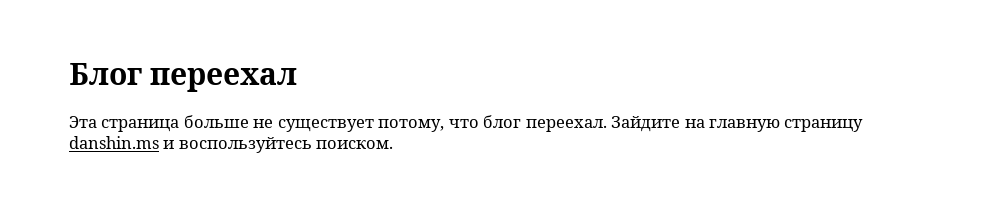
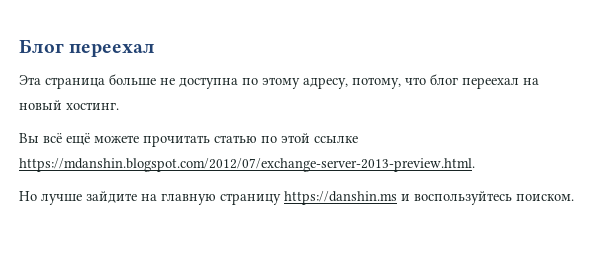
[277,115,681,132] существует потому, что блог переехал. Зайдите -> [179,74,539,89] [19,100,119,110] [19,133,358,147] [19,158,475,172] [19,191,137,205] доступна по этому адресу, потому, что блог переехал на новый хостинг. // Вы всё ещё можете прочитать статью по этой ссылке https://mdanshin.blogspot.com/2012/07/exchange-server-2013-preview.html. // Но лучше зайдите
[69,136,159,149] danshin.ms -> [284,191,397,205] https://danshin.ms

